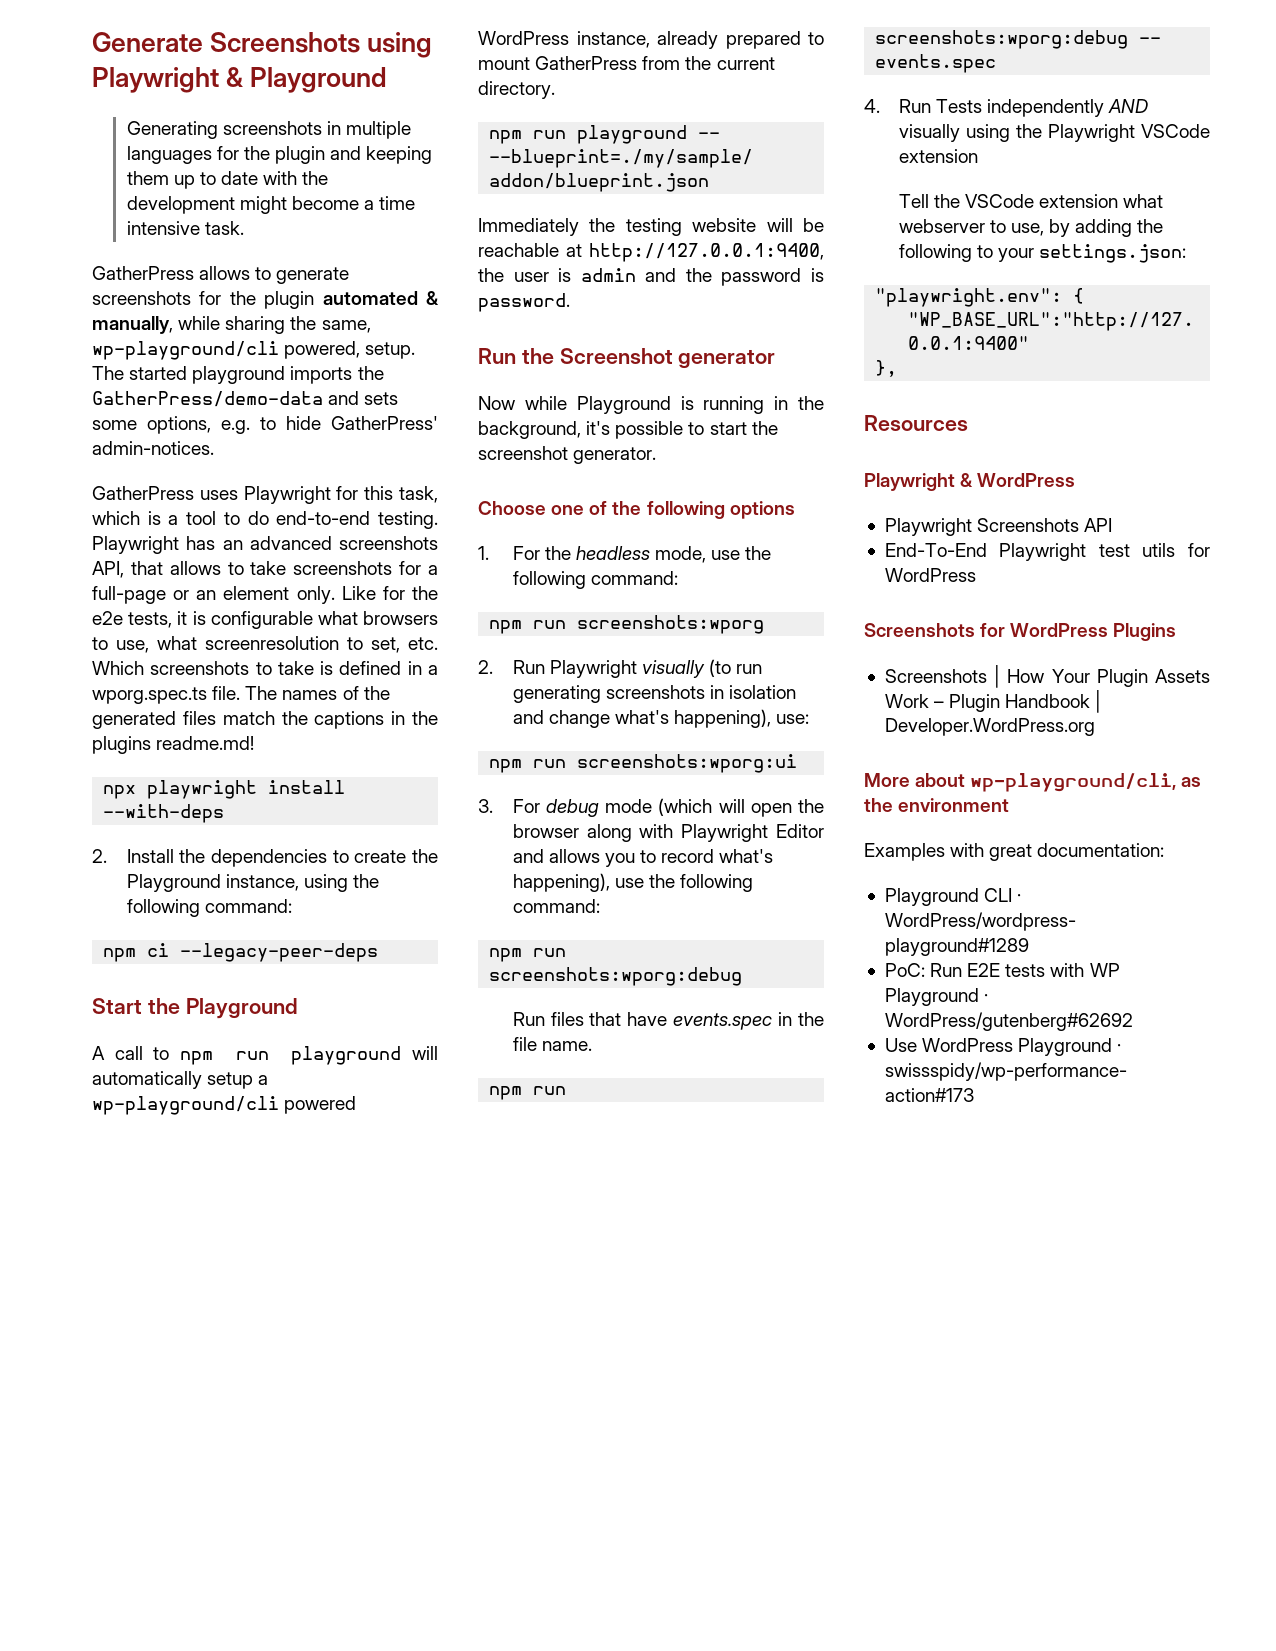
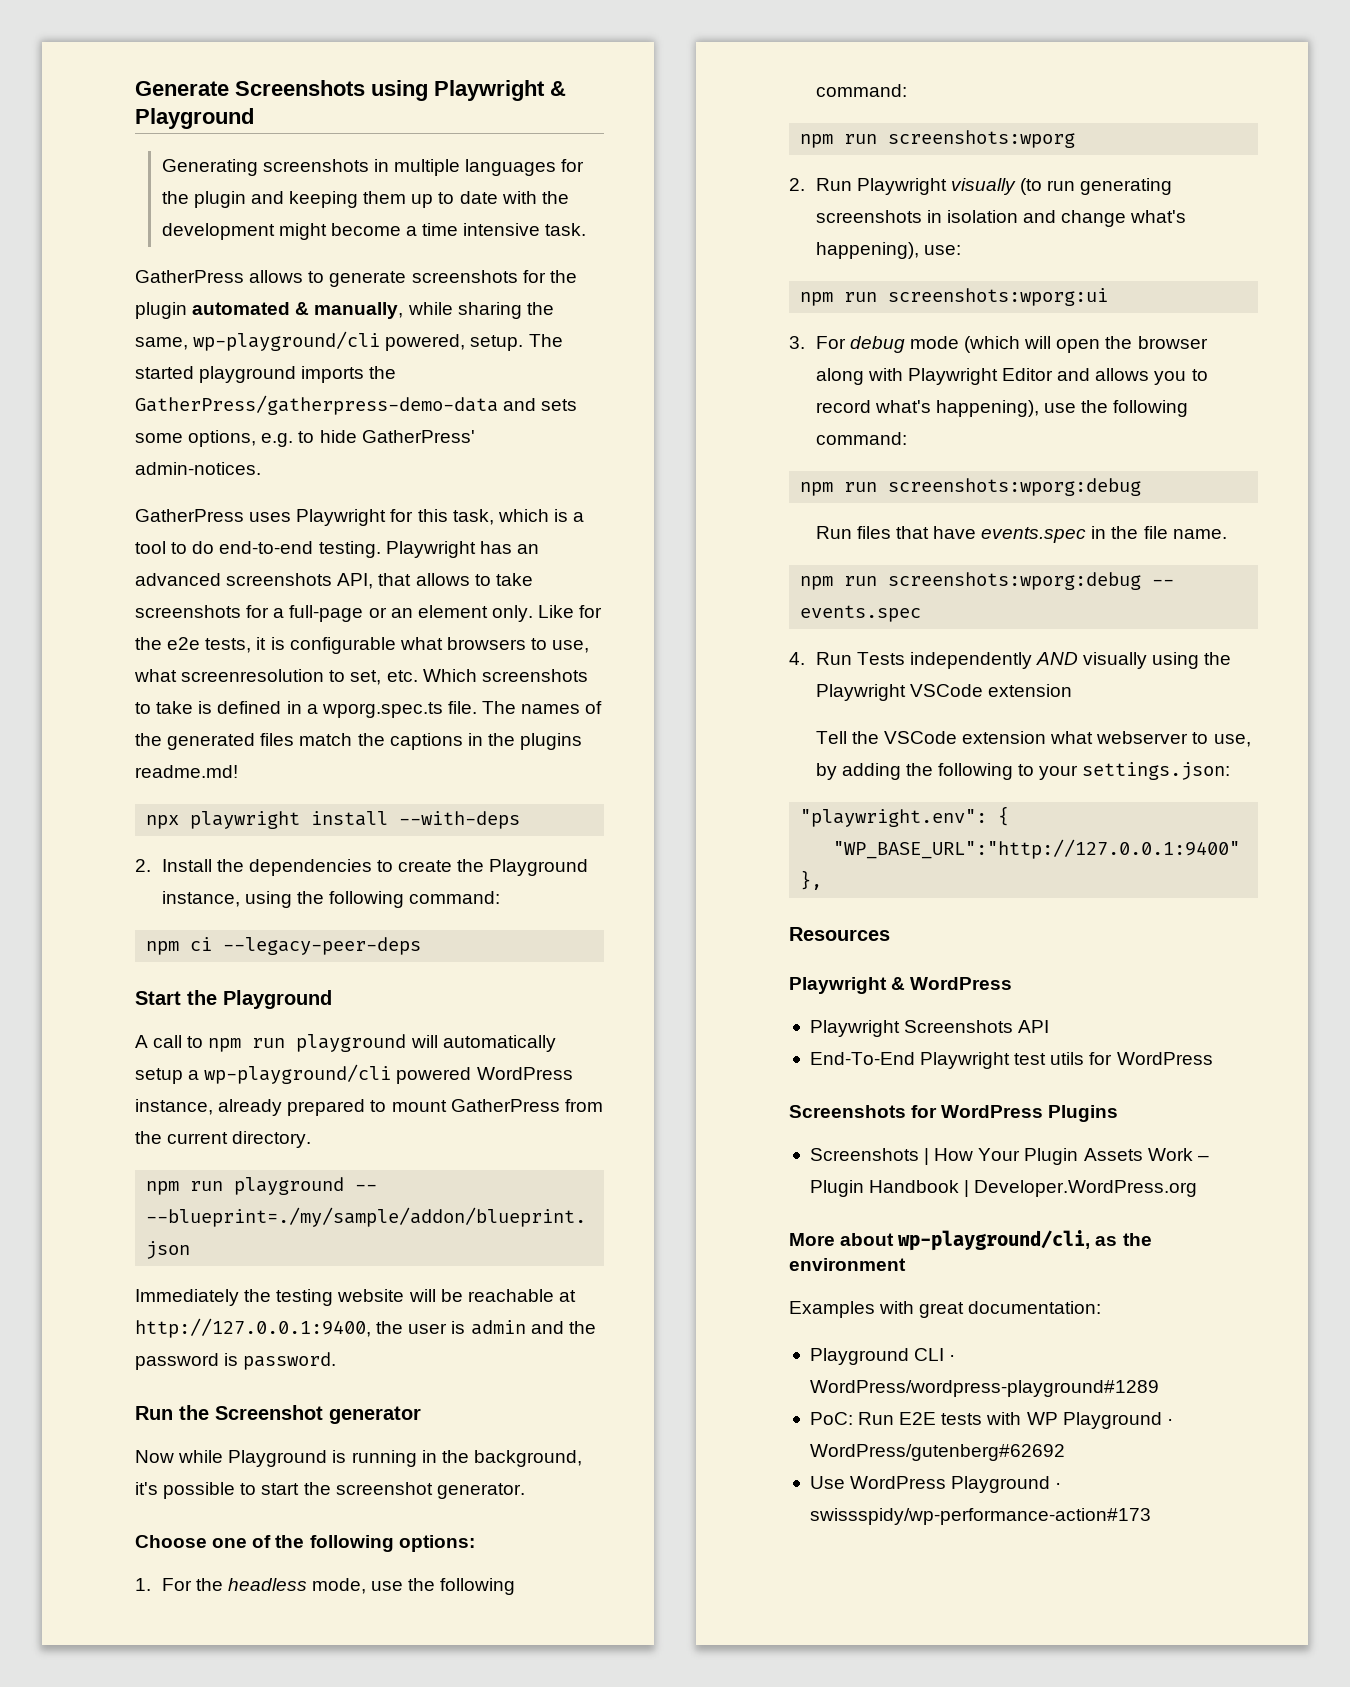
[92,391,323,407] GatherPress/demo-data -> [135,395,498,415] GatherPress/gatherpress-demo-data
[729,501,795,519] options -> [398,1535,475,1552] options:

